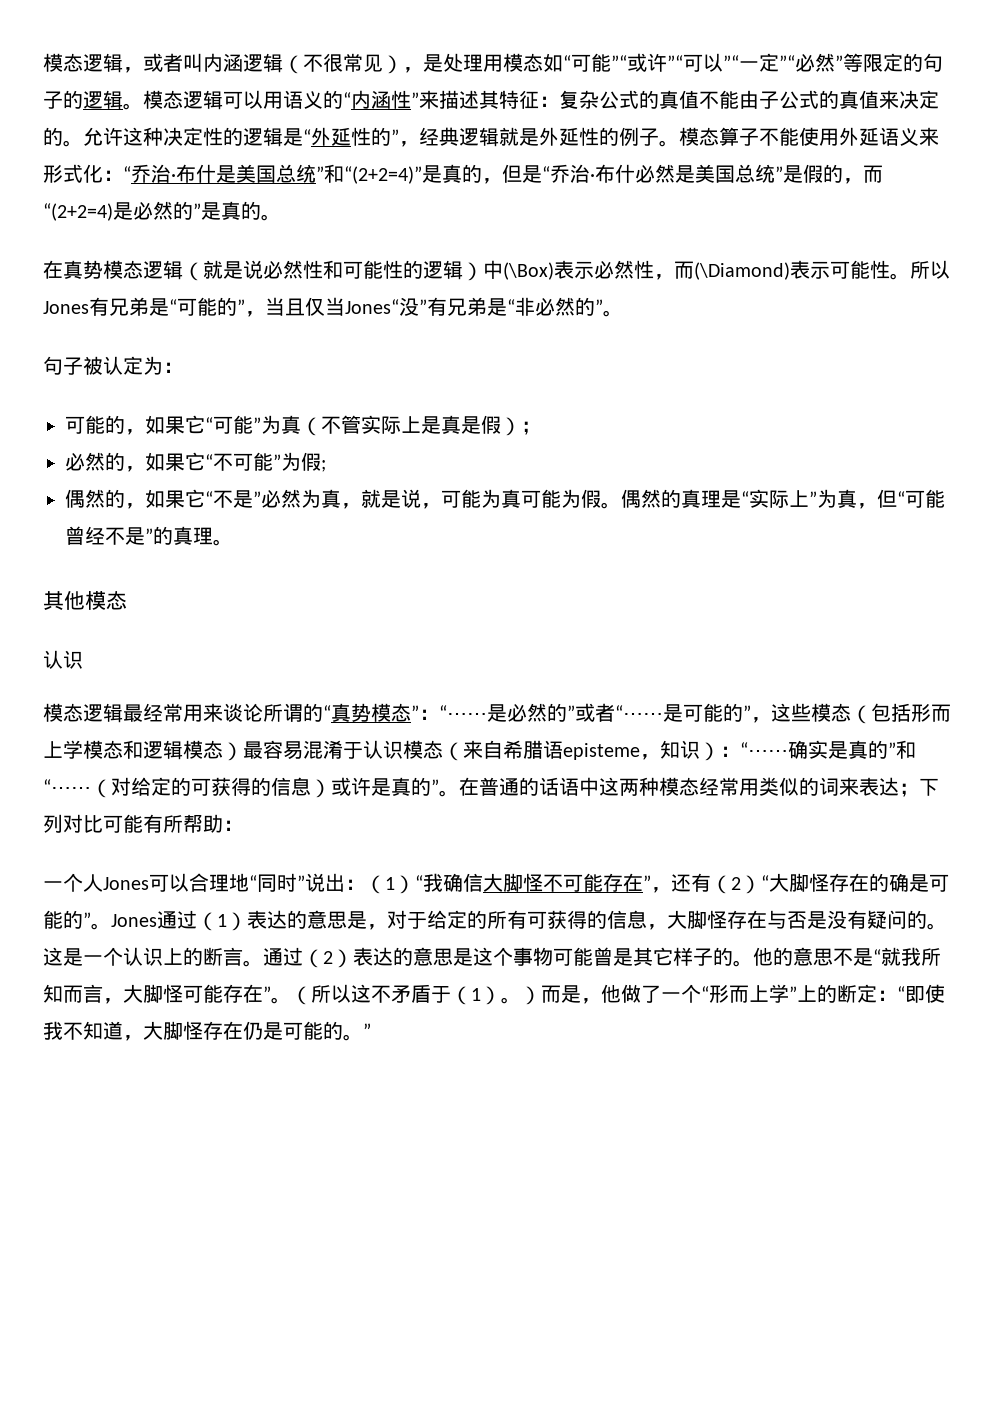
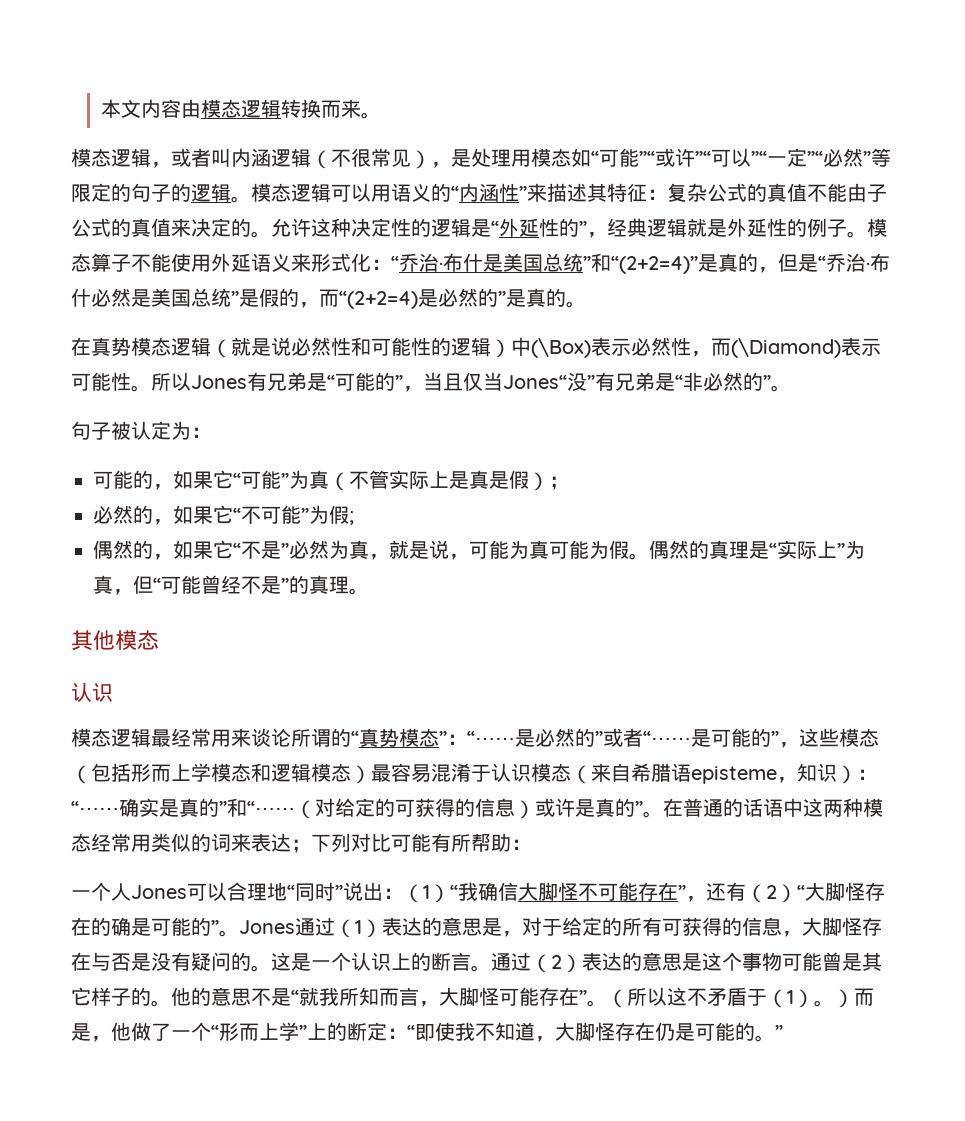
(43, 62) none -> [100,99,381,119] 本文内容由模态逻辑转换而来。 //

